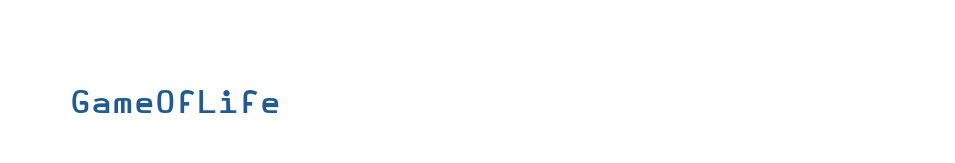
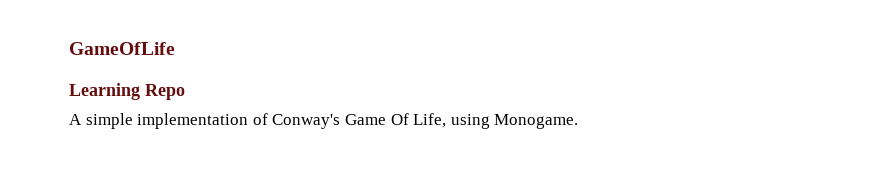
(281, 101) none -> [69,83,185,100] [69,113,579,129] // Learning Repo // A simple implementation of Conway's Game Of Life, using Monogame.

